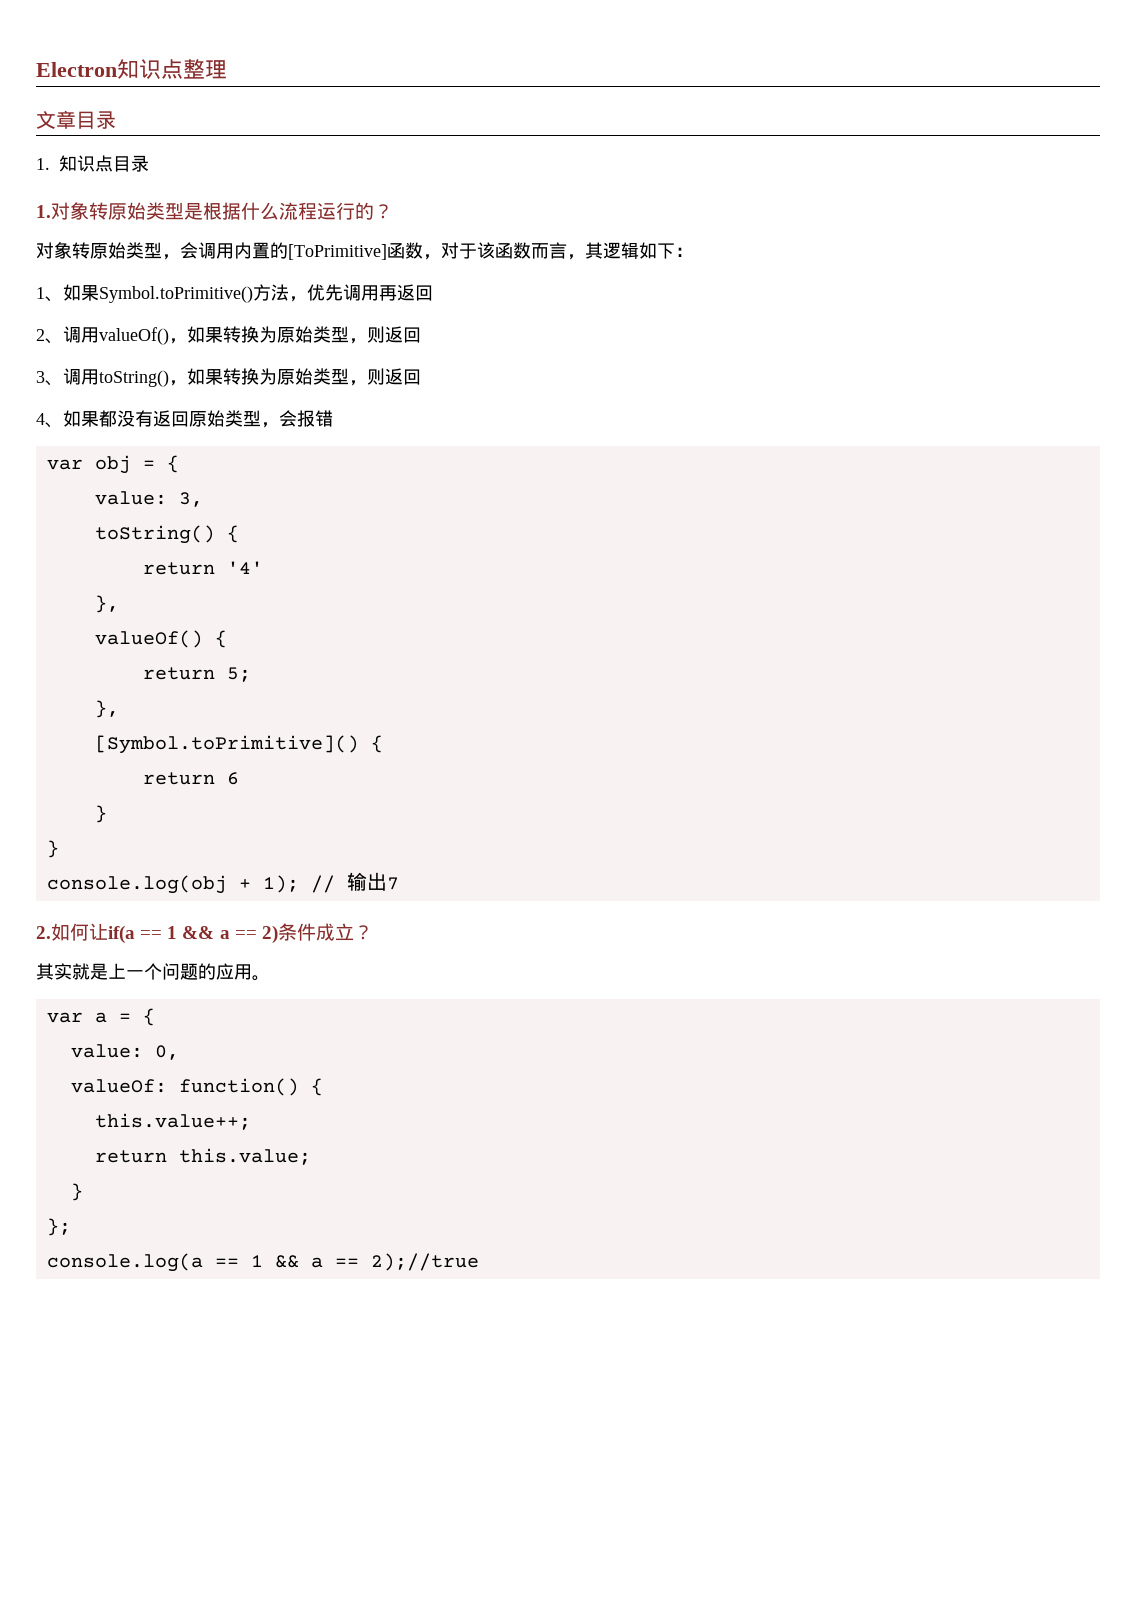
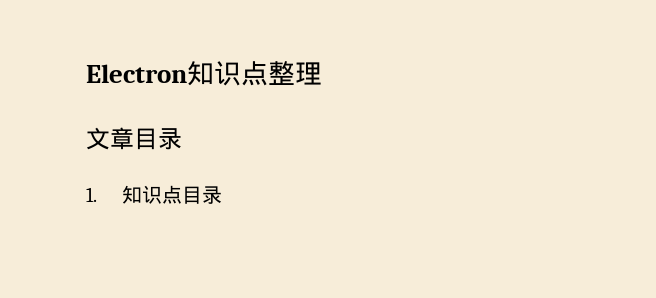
[36,202,393,220] [36,242,693,260] [36,284,433,303] [36,326,421,345] [36,368,421,387] [36,410,333,428] [46,455,179,474] [94,491,203,507] [94,525,239,544] [142,561,263,575] [94,595,119,613] [94,630,227,648] [142,667,251,682] [94,700,119,718] [94,735,383,754] [142,772,239,785] [94,805,107,823] [46,840,59,858] [46,872,399,894] [36,923,373,944] [36,963,270,981] [46,1008,155,1026] [70,1044,179,1060] [70,1078,323,1096] [94,1113,251,1130] [94,1148,311,1165] [70,1183,83,1201] [46,1218,71,1236] [46,1253,479,1272] // 1.对象转原始类型是根据什么流程运行的？ // 对象转原始类型，会调用内置的[ToPrimitive]函数，对于该函数而言，其逻辑如下： // 1、如果Symbol.toPrimitive()方法，优先调用再返回 // 2、调用valueOf()，如果转换为原始类型，则返回 // 3、调用toString()，如果转换为原始类型，则返回 // 4、如果都没有返回原始类型，会报错 // var obj = { // value: 3, // toString() { // return '4' // }, // valueOf() { // return 5; // }, // [Symbol.toPrimitive]() { // return 6 // } // } // console.log(obj + 1); // 输出7 // 2.如何让if(a == 1 && a == 2)条件成立？ // 其实就是上一个问题的应用。 // var a = { // value: 0, // valueOf: function() { // this.value++; // return this.value; // } // }; // console.log(a == 1 && a == 2);//true -> (222, 195) none

